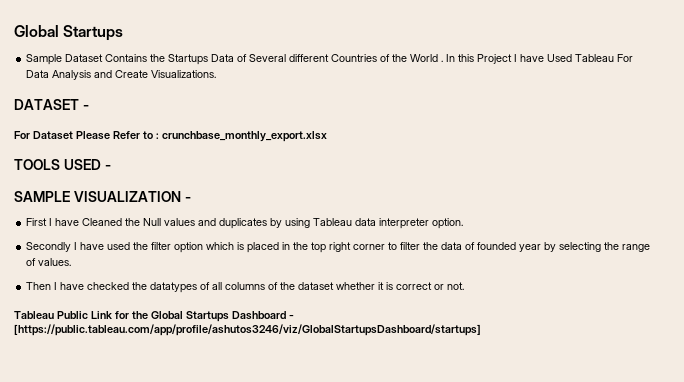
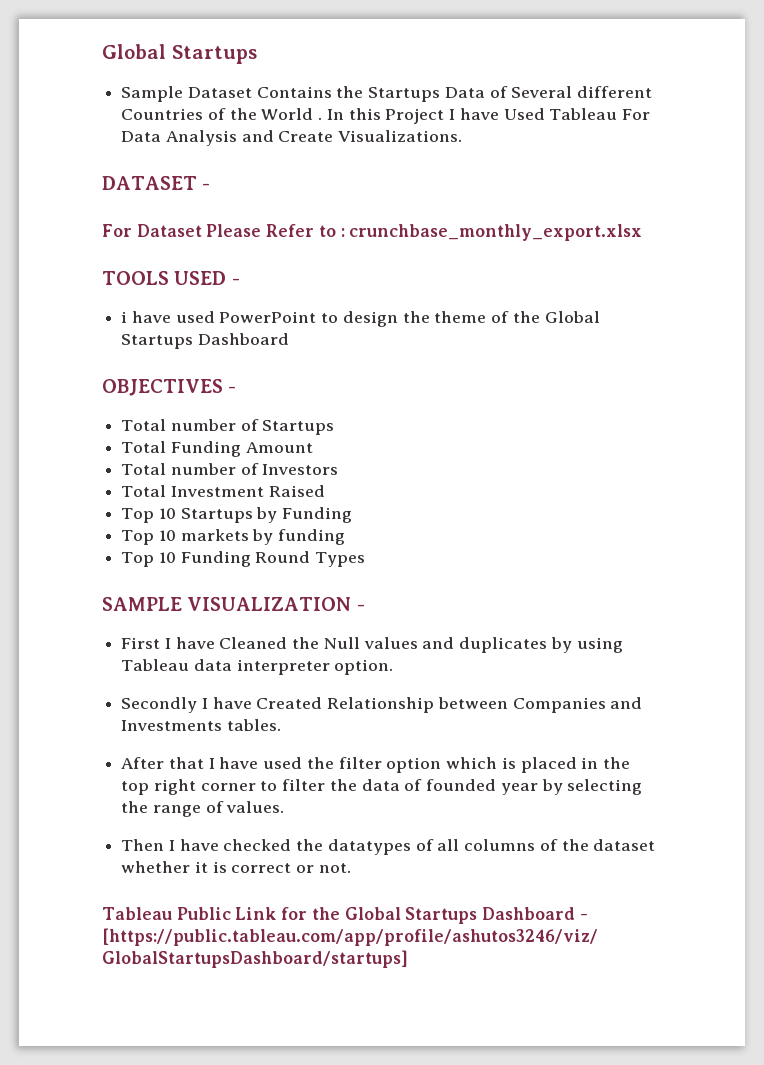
(111, 167) none -> [121,311,600,327] [121,333,289,349] [102,379,237,396] [121,419,335,435] [121,441,313,457] [121,463,339,475] [121,485,325,497] [121,507,353,523] [121,529,346,545] [121,551,366,567] // i have used PowerPoint to design the theme of the Global Startups Dashboard // OBJECTIVES - // Total number of Startups // Total Funding Amount // Total number of Investors // Total Investment Raised // Top 10 Startups by Funding // Top 10 markets by funding // Top 10 Funding Round Types
(105, 246) none -> [256,697,643,713] [121,719,281,731] [121,757,259,769] Created Relationship between Companies and Investments tables. // After that I have

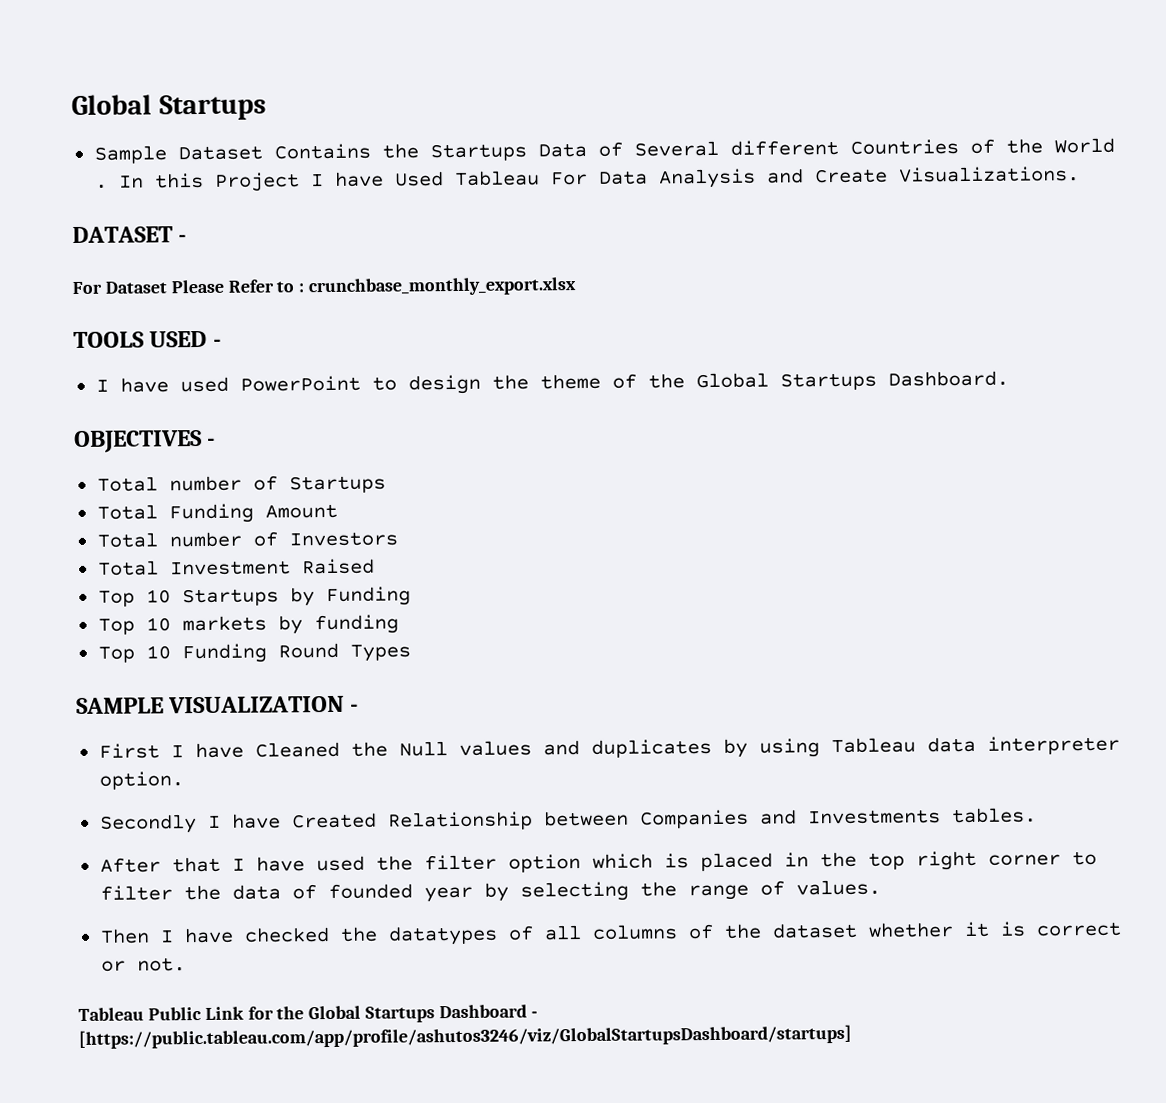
[121,311,128,323] i -> [95,379,109,392] I
[197,333,289,345] Dashboard -> [887,370,1009,387] Dashboard.

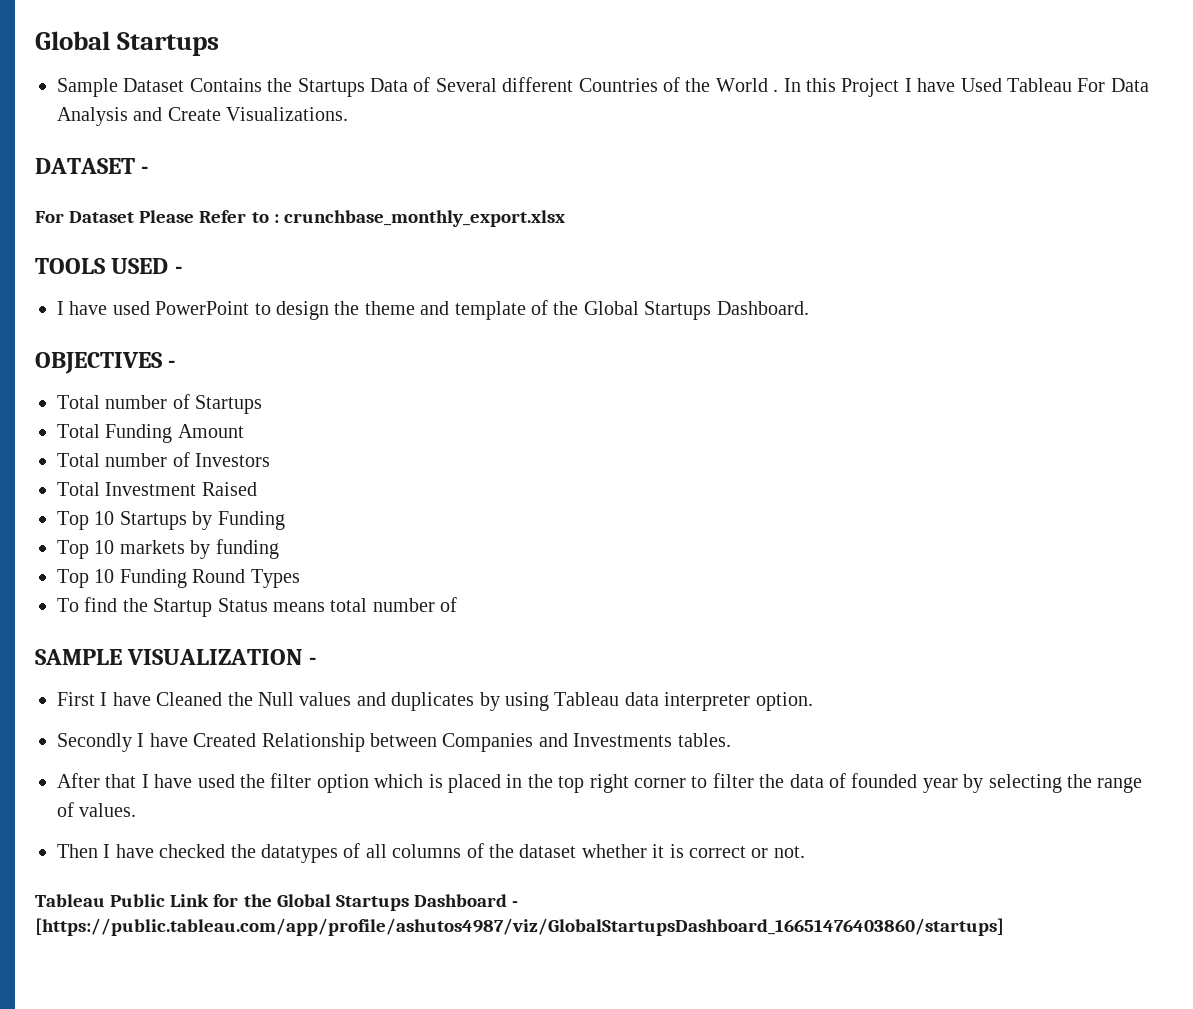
(601, 381) none -> [420,301,526,320] and template
(411, 653) none -> [57,597,458,617] // To find the Startup Status means total number of
[78,1024,852,1049] [https://public.tableau.com/app/profile/ashutos3246/viz/GlobalStartupsDashboard/startups] -> [35,918,1004,936] [https://public.tableau.com/app/profile/ashutos4987/viz/GlobalStartupsDashboard_16651476403860/startups]

